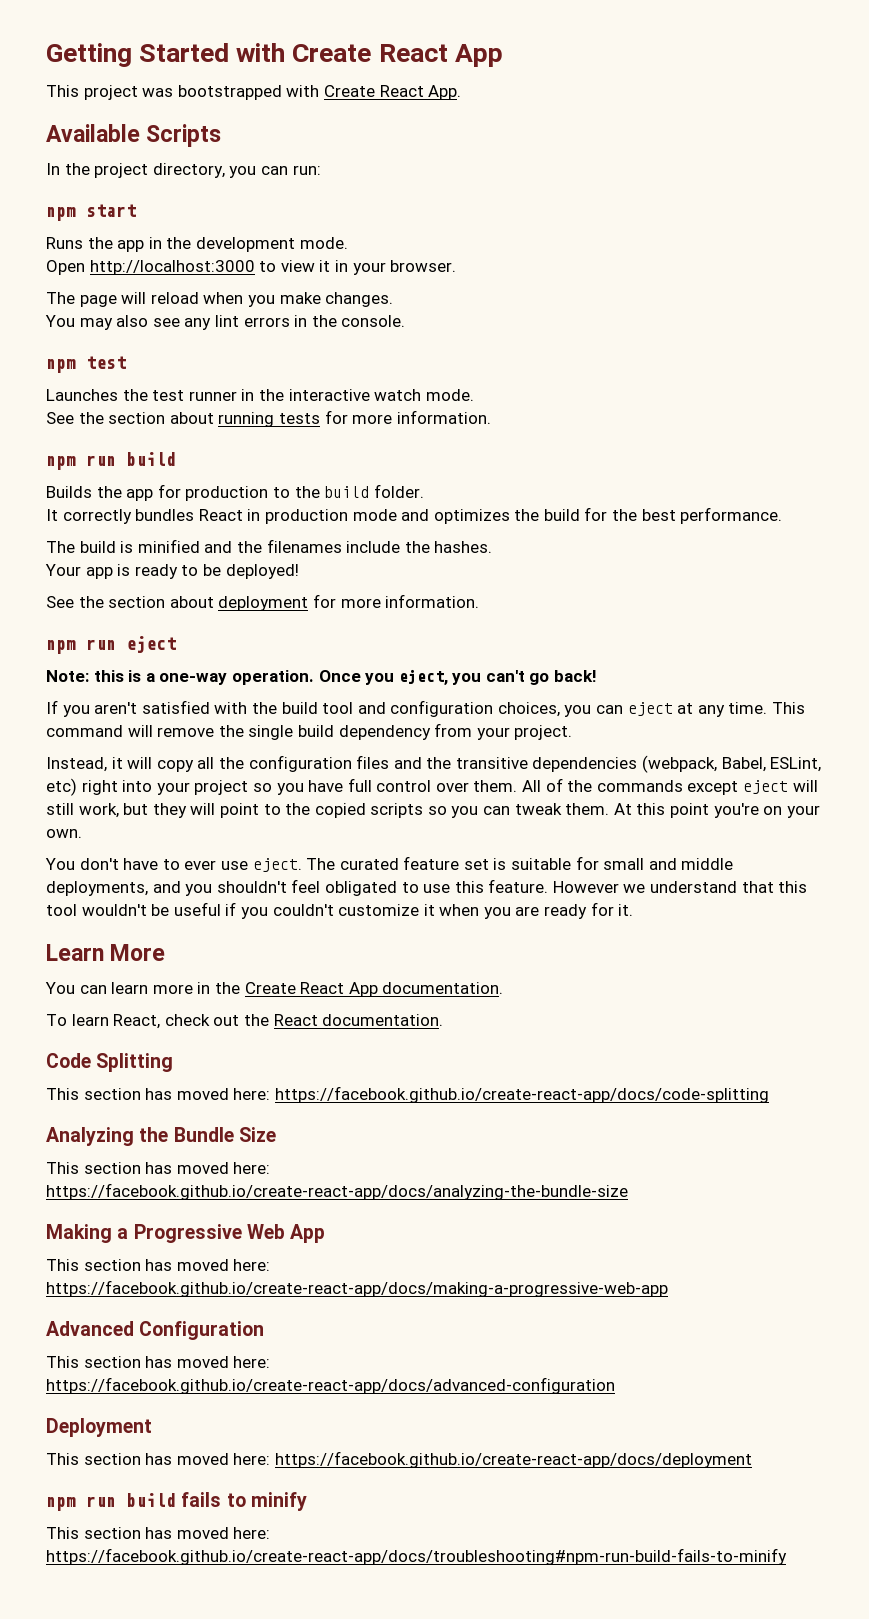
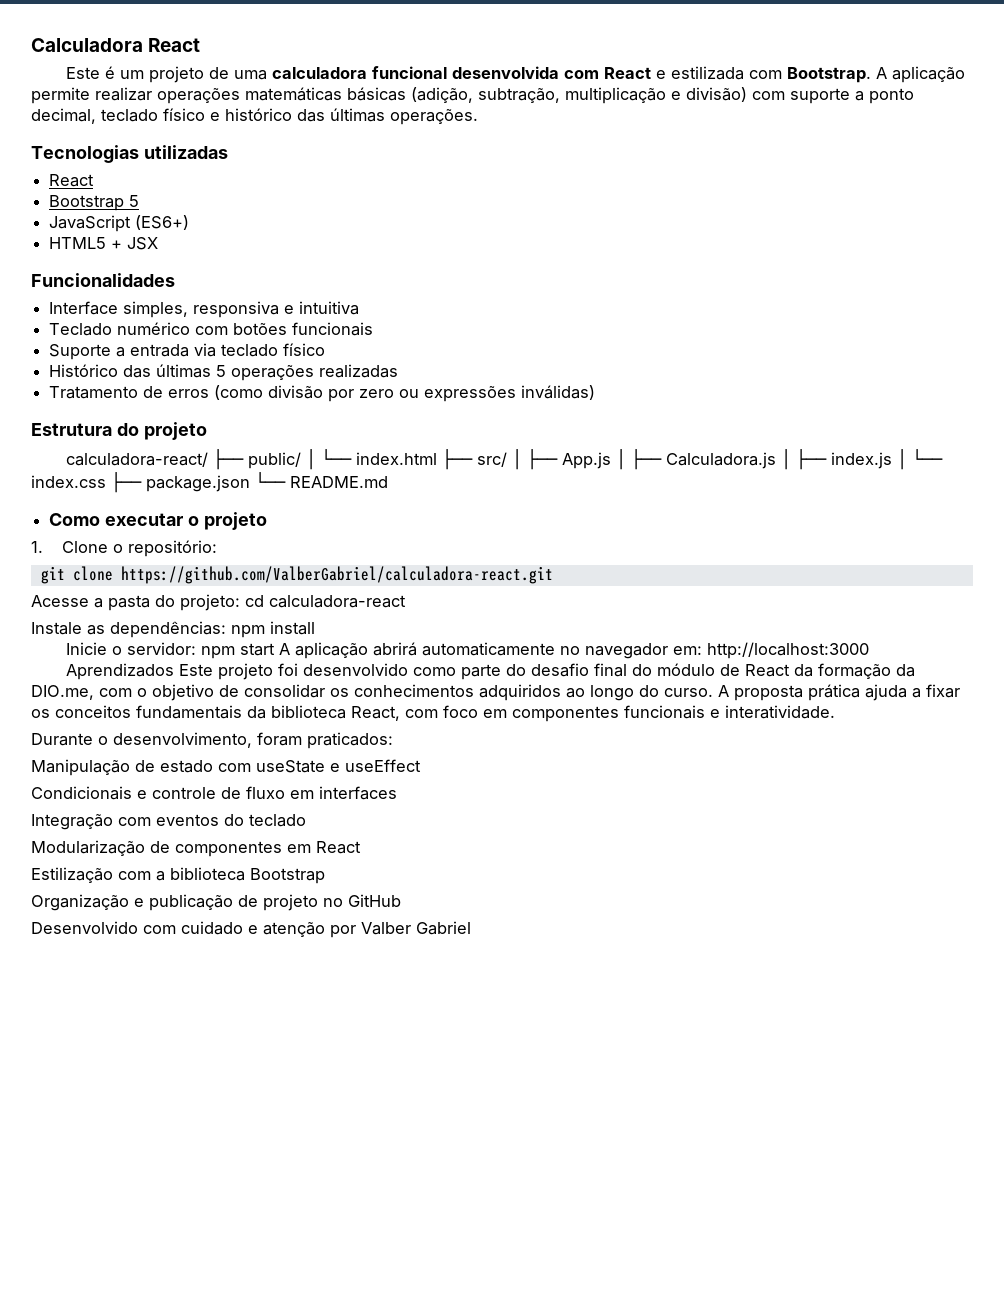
[46,43,503,67] [46,85,462,100] [46,124,222,147] [46,163,321,178] [46,204,136,221] [46,237,348,252] [46,260,457,275] [46,292,394,307] [45,315,406,330] [46,356,126,373] [46,389,474,401] [46,410,491,427] [46,452,176,470] [46,484,424,501] [46,507,783,524] [46,539,493,553] [45,564,299,579] [46,594,480,611] [46,636,176,654] [46,669,598,685] [46,700,806,717] [46,723,573,740] [46,755,822,773] [46,778,818,796] [46,803,820,818] [46,829,82,838] [45,856,734,872] [46,879,808,896] [46,902,634,919] [46,944,166,961] [45,982,504,997] [46,1014,444,1029] [46,1053,174,1072] [46,1086,769,1103] [46,1127,276,1146] [46,1162,271,1174] [46,1183,628,1200] [46,1224,326,1243] [46,1259,271,1271] [46,1280,668,1297] [46,1321,265,1340] [46,1356,271,1368] [46,1377,615,1394] [46,1418,152,1437] [46,1451,752,1468] [46,1492,307,1511] [46,1527,271,1539] [46,1548,787,1565] Getting Started with Create React App // This project was bootstrapped with Create React App. // Available Scripts // In the project directory, you can run: // npm start // Runs the app in the development mode. // Open http://localhost:3000 to view it in your browser. // The page will reload when you make changes. // You may also see any lint errors in the console. // npm test // Launches the test runner in the interactive watch mode. // See the section about running tests for more information. // npm run build // Builds the app for production to the build folder. // It correctly bundles React in production mode and optimizes the build for the best performance. // The build is minified and the filenames include the hashes. // Your app is ready to be deployed! // See the section about deployment for more information. // npm run eject // Note: this is a one-way operation. Once you eject, you can't go back! // If you aren't satisfied with the build tool and configuration choices, you can eject at any time. This command will remove the single build dependency from your project. // Instead, it will copy all the configuration files and the transitive dependencies (webpack, Babel, ESLint, etc) right into your project so you have full control over them. All of the commands except eject will still work, but they will point to the copied scripts so you can tweak them. At this point you're on your own. // You don't have to ever use eject. The curated feature set is suitable for small and middle deployments, and you shouldn't feel obligated to use this feature. However we understand that this tool wouldn't be useful if you couldn't customize it when you are ready for it. // Learn More // You can learn more in the Create React App documentation. // To learn React, check out the React documentation. // Code Splitting // This section has moved here: https://facebook.github.io/create-react-app/docs/code-splitting // Analyzing the Bundle Size // This section has moved here: https://facebook.github.io/create-react-app/docs/analyzing-the-bundle-size // Making a Progressive Web App // This section has moved here: https://facebook.github.io/create-react-app/docs/making-a-progressive-web-app // Advanced Configuration // This section has moved here: https://facebook.github.io/create-react-app/docs/advanced-configuration // Deployment // This section has moved here: https://facebook.github.io/create-react-app/docs/deployment // npm run build fails to minify // This section has moved here: https://facebook.github.io/create-react-app/docs/troubleshooting#npm-run-build-fails-to-minify -> [31,38,201,52] [66,66,966,83] [31,87,914,104] [31,108,478,125] [31,145,228,163] [49,174,95,187] [49,195,140,211] [49,215,190,232] [49,237,159,250] [31,273,175,287] [49,301,360,318] [49,322,374,336] [49,343,326,360] [49,364,399,381] [49,385,596,402] [31,422,207,440] [66,449,944,470] [31,472,388,493] [49,512,267,530] [31,540,218,557] [40,566,553,584] [31,594,406,611] [31,621,315,638] [66,642,870,659] [66,663,916,680] [31,684,960,701] [31,705,835,722] [31,732,393,749] [31,759,421,776] [31,786,397,800] [31,813,306,830] [31,840,361,857] [31,867,325,884] [31,894,401,911] [31,921,471,938] Calculadora React // Este é um projeto de uma calculadora funcional desenvolvida com React e estilizada com Bootstrap. A aplicação permite realizar operações matemáticas básicas (adição, subtração, multiplicação e divisão) com suporte a ponto decimal, teclado físico e histórico das últimas operações. // Tecnologias utilizadas // React // Bootstrap 5 // JavaScript (ES6+) // HTML5 + JSX // Funcionalidades // Interface simples, responsiva e intuitiva // Teclado numérico com botões funcionais // Suporte a entrada via teclado físico // Histórico das últimas 5 operações realizadas // Tratamento de erros (como divisão por zero ou expressões inválidas) // Estrutura do projeto // calculadora-react/ ├── public/ │ └── index.html ├── src/ │ ├── App.js │ ├── Calculadora.js │ ├── index.js │ └── index.css ├── package.json └── README.md // Como executar o projeto // 1. Clone o repositório: // git clone https://github.com/ValberGabriel/calculadora-react.git // Acesse a pasta do projeto: cd calculadora-react // Instale as dependências: npm install // Inicie o servidor: npm start A aplicação abrirá automaticamente no navegador em: http://localhost:3000 // Aprendizados Este projeto foi desenvolvido como parte do desafio final do módulo de React da formação da DIO.me, com o objetivo de consolidar os conhecimentos adquiridos ao longo do curso. A proposta prática ajuda a fixar os conceitos fundamentais da biblioteca React, com foco em componentes funcionais e interatividade. // Durante o desenvolvimento, foram praticados: // Manipulação de estado com useState e useEffect // Condicionais e controle de fluxo em interfaces // Integração com eventos do teclado // Modularização de componentes em React // Estilização com a biblioteca Bootstrap // Organização e publicação de projeto no GitHub // Desenvolvido com cuidado e atenção por Valber Gabriel

